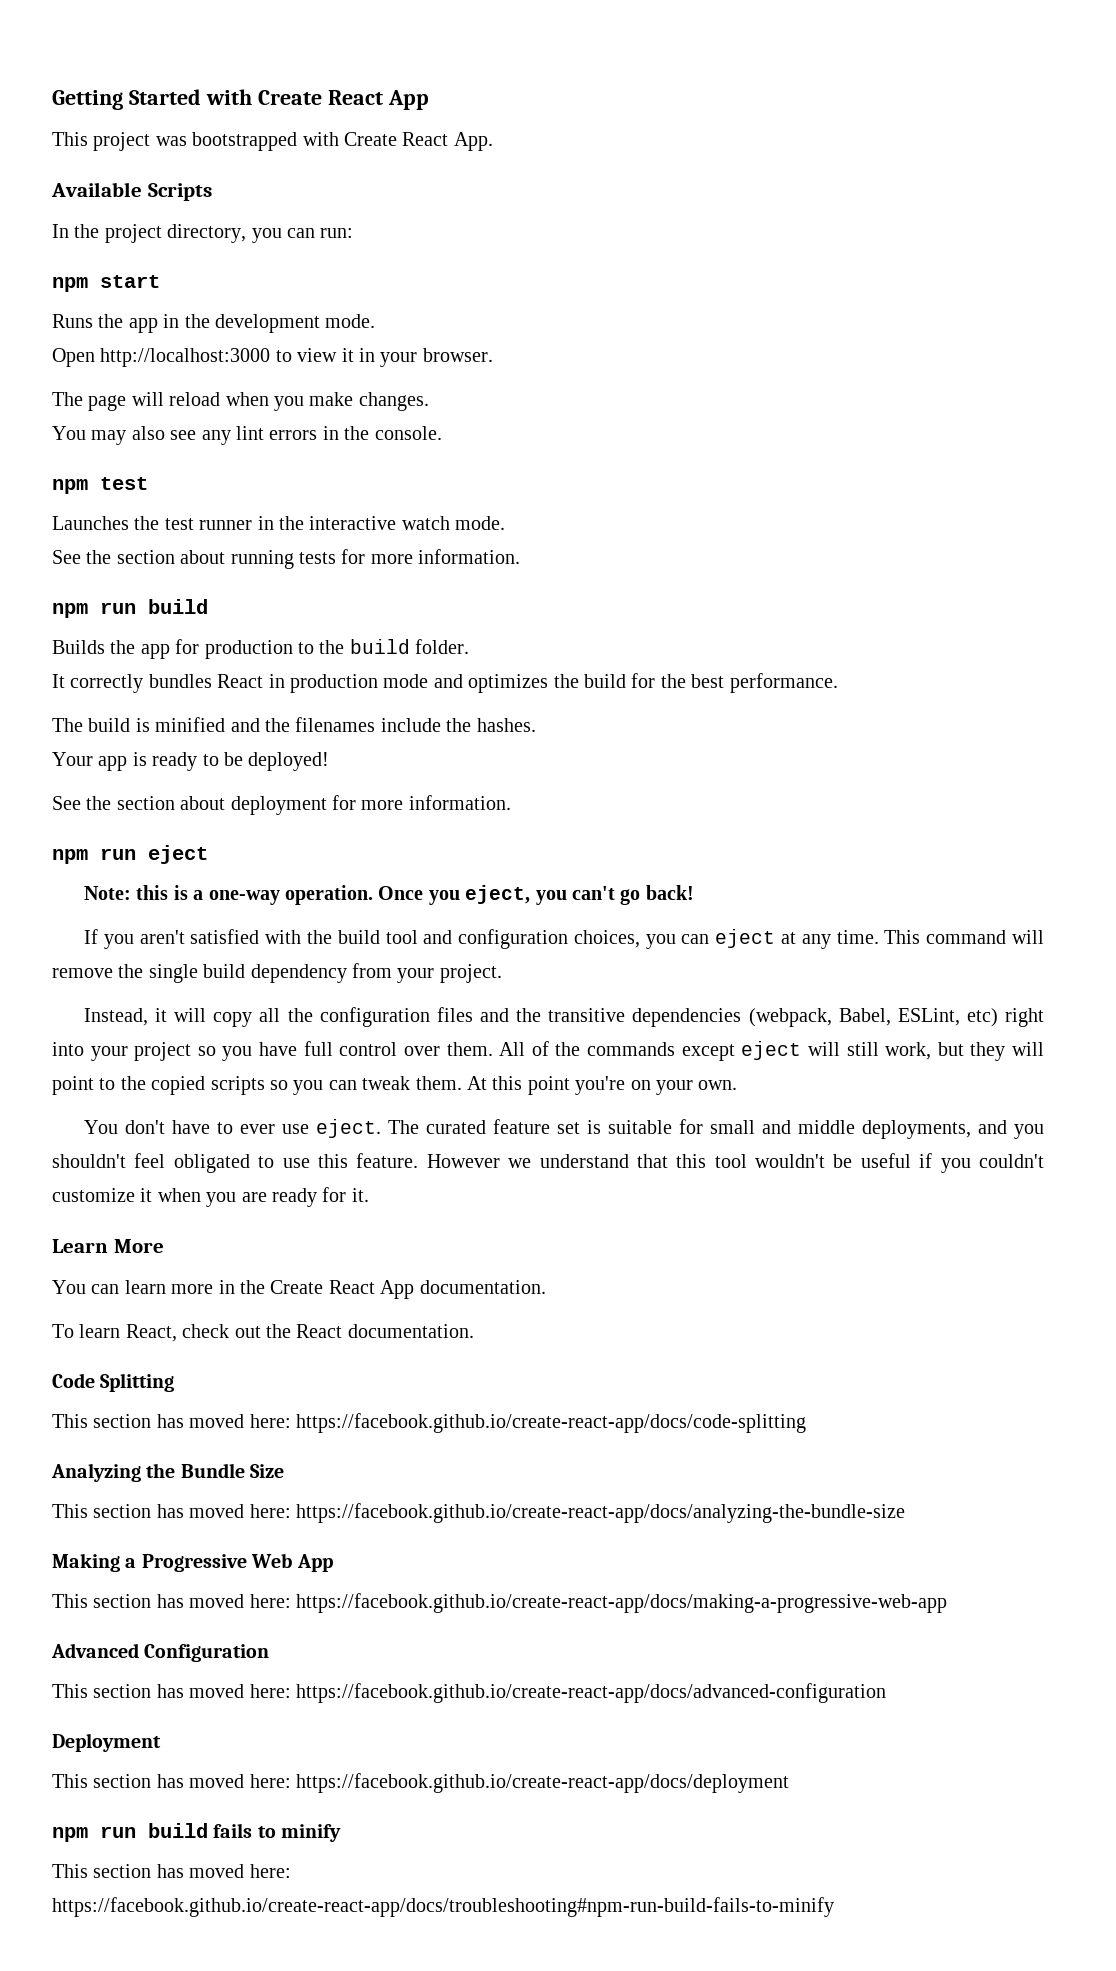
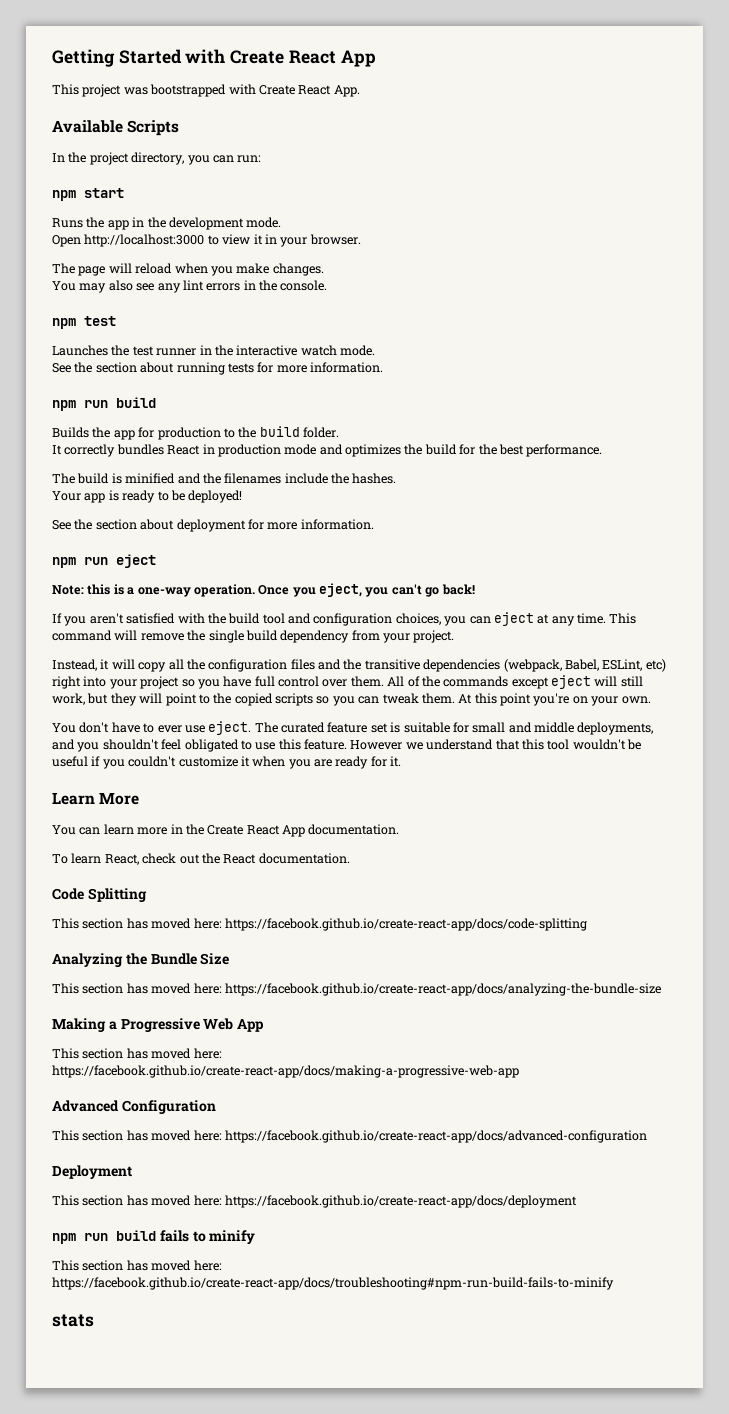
(834, 1907) none -> [52,1314,94,1327] // stats

